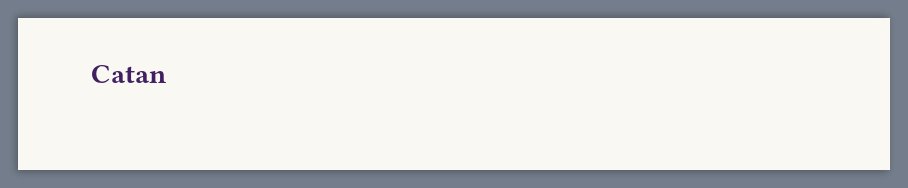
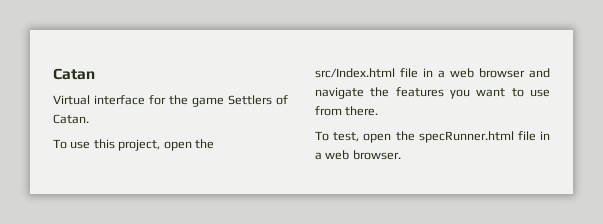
(167, 74) none -> [53,95,288,107] [53,114,89,124] [53,139,214,151] [315,68,550,78] [315,87,550,99] [315,106,379,116] [315,131,550,143] [315,150,401,160] // Virtual interface for the game Settlers of Catan. // To use this project, open the src/Index.html file in a web browser and navigate the features you want to use from there. // To test, open the specRunner.html file in a web browser.

